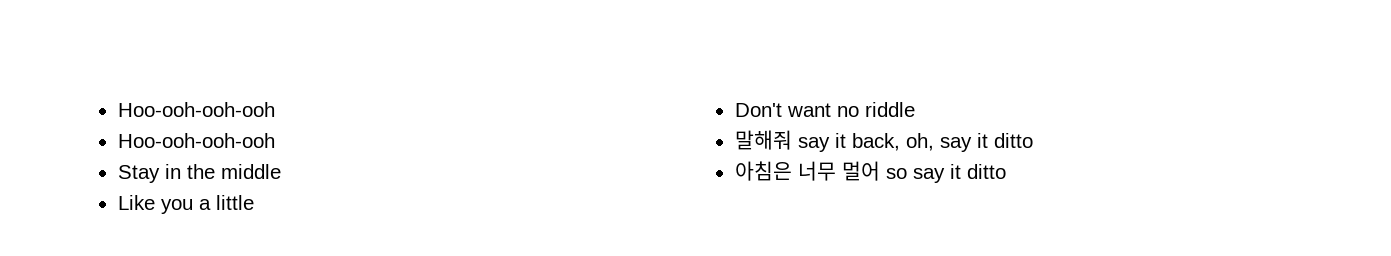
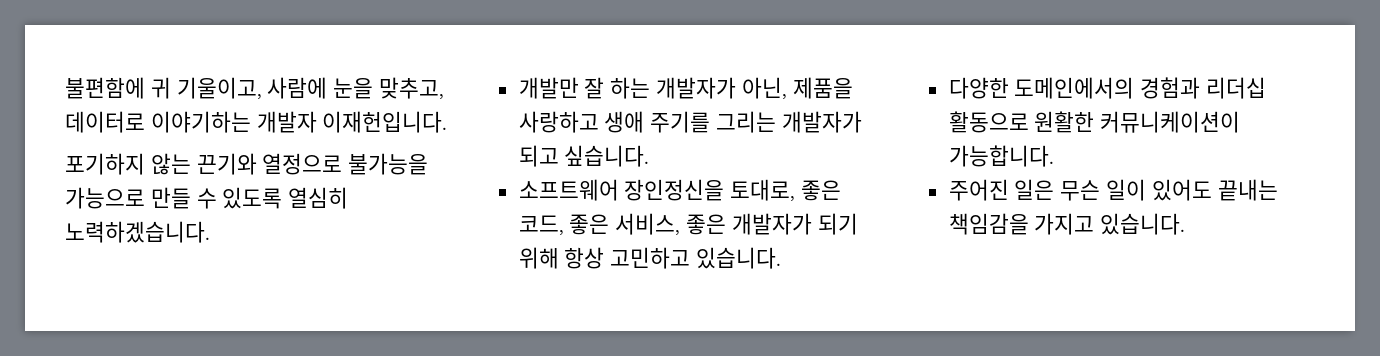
[117,102,275,117] [117,133,275,148] [117,164,281,183] [117,195,254,214] [734,102,915,117] [734,130,1033,152] [734,161,1006,183] Hoo-ooh-ooh-ooh // Hoo-ooh-ooh-ooh // Stay in the middle // Like you a little // Don't want no riddle // 말해줘 say it back, oh, say it ditto // 아침은 너무 멀어 so say it ditto -> [65,77,445,99] [65,111,448,133] [65,153,429,175] [65,187,349,209] [65,221,210,243] [518,77,853,99] [518,111,862,133] [518,145,650,167] [518,179,842,201] [518,213,858,235] [518,247,782,269] [948,77,1267,99] [948,111,1241,133] [948,145,1054,167] [948,179,1278,201] [948,213,1186,235] 불편함에 귀 기울이고, 사람에 눈을 맞추고, 데이터로 이야기하는 개발자 이재헌입니다. // 포기하지 않는 끈기와 열정으로 불가능을 가능으로 만들 수 있도록 열심히 노력하겠습니다. // 개발만 잘 하는 개발자가 아닌, 제품을 사랑하고 생애 주기를 그리는 개발자가 되고 싶습니다. // 소프트웨어 장인정신을 토대로, 좋은 코드, 좋은 서비스, 좋은 개발자가 되기 위해 항상 고민하고 있습니다. // 다양한 도메인에서의 경험과 리더십 활동으로 원활한 커뮤니케이션이 가능합니다. // 주어진 일은 무슨 일이 있어도 끝내는 책임감을 가지고 있습니다.

